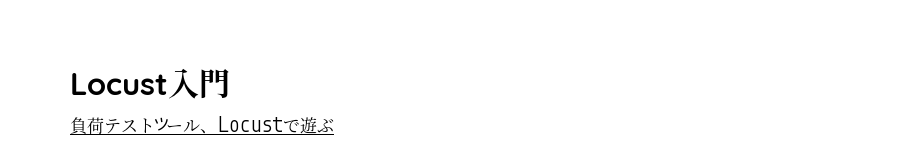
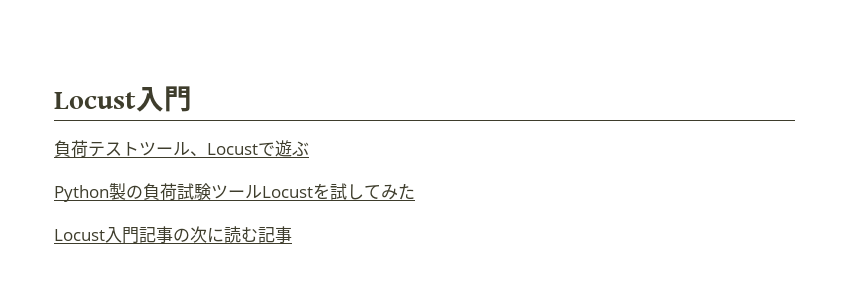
(334, 125) none -> [54,183,415,202] [54,226,292,244] // Python製の負荷試験ツールLocustを試してみた // Locust入門記事の次に読む記事

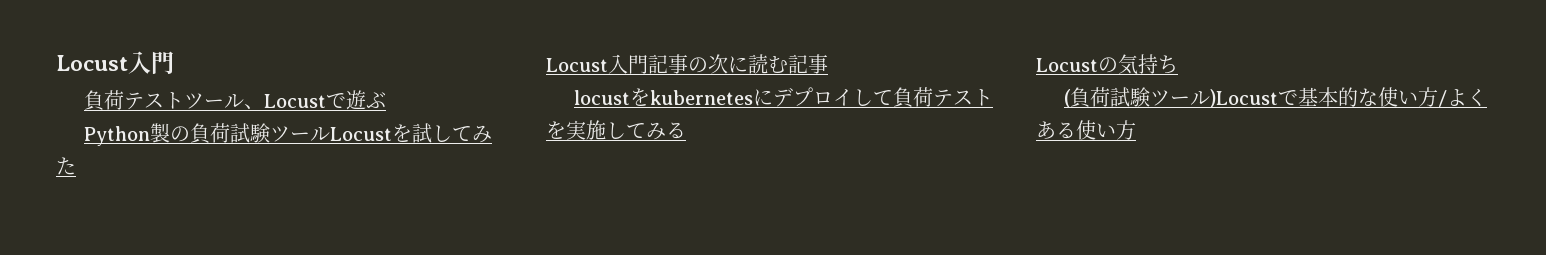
(292, 234) none -> [574,87,994,108] [546,120,686,140] [1036,54,1178,75] [1064,87,1488,108] [1036,120,1136,140] // locustをkubernetesにデプロイして負荷テストを実施してみる // Locustの気持ち // (負荷試験ツール)Locustで基本的な使い方/よくある使い方

